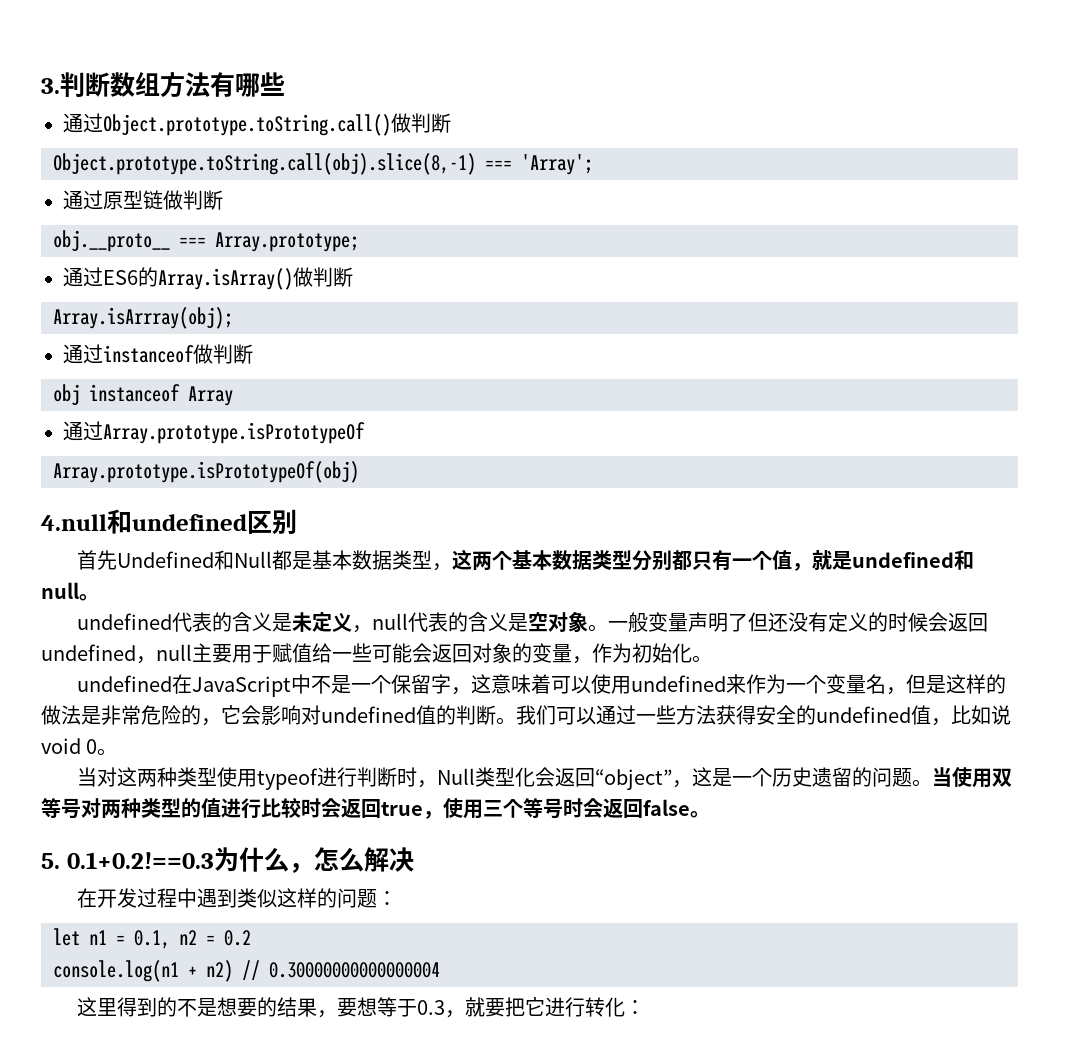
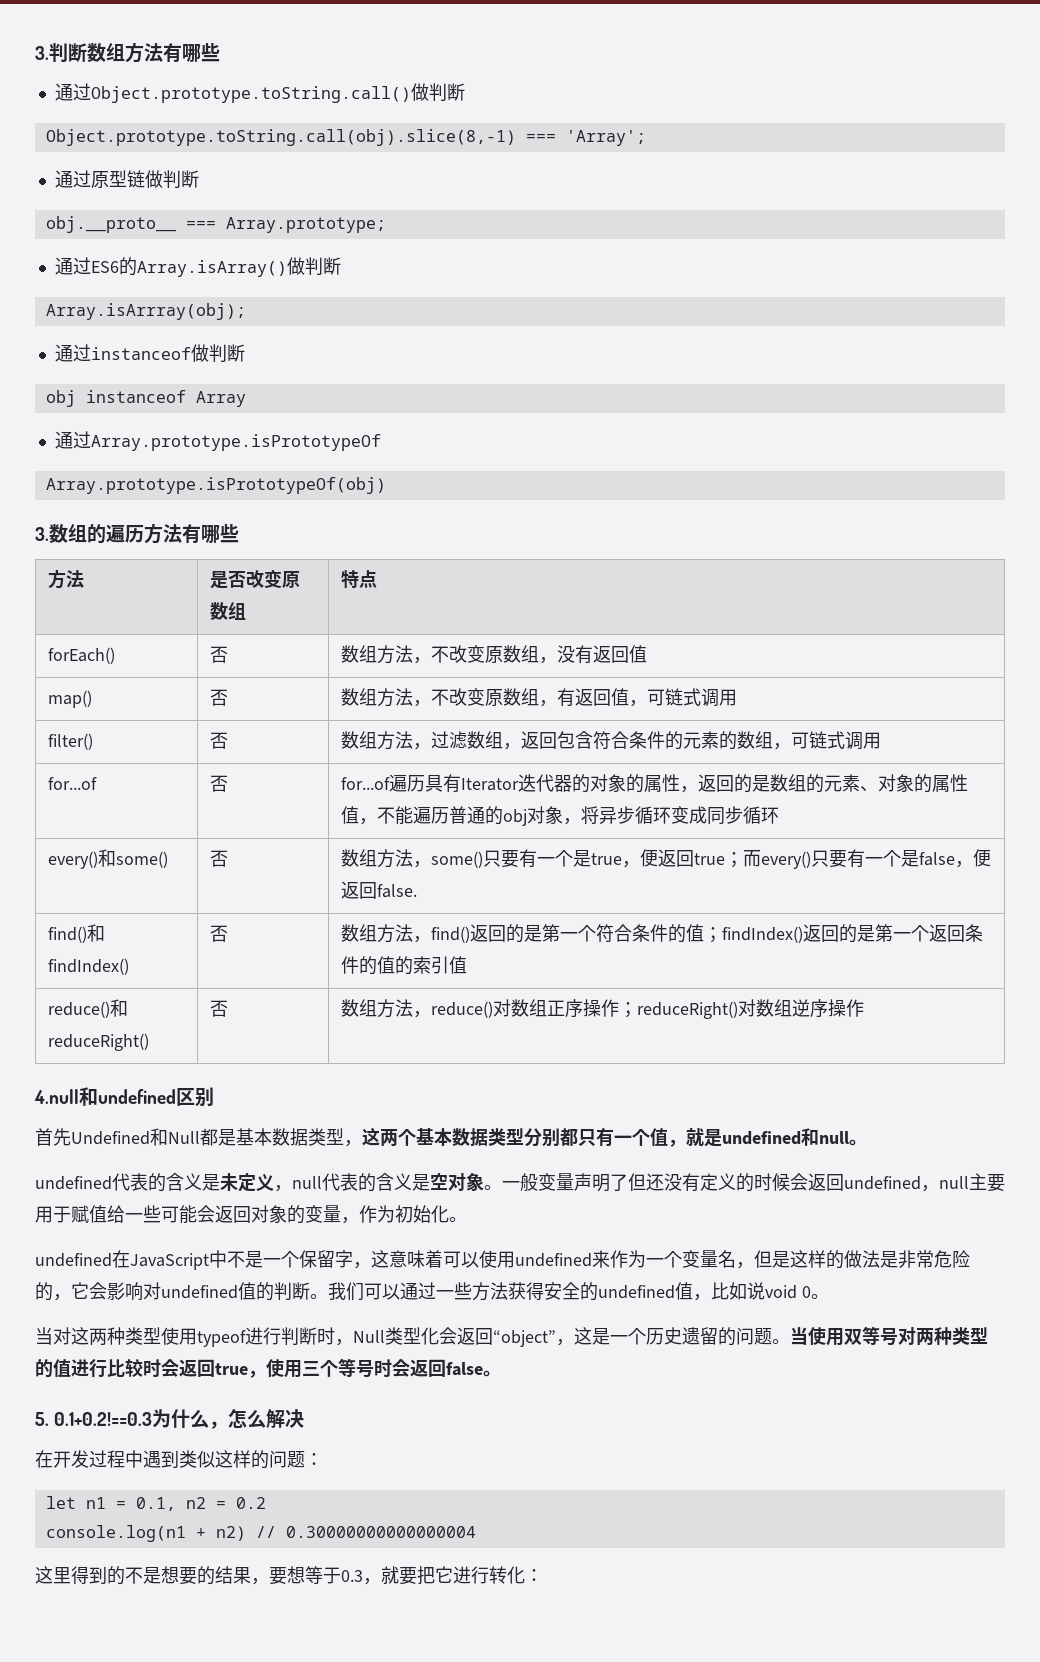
(359, 472) none -> [35,523,239,544] [47,569,84,589] [209,569,300,589] [209,602,246,620] [340,570,377,589] [47,647,115,664] [209,646,228,663] [340,645,647,664] [47,690,92,708] [209,689,228,706] [340,688,737,707] [47,733,93,750] [209,732,228,749] [340,731,881,750] [47,777,97,790] [209,775,228,792] [340,774,968,793] [340,806,779,826] [47,849,168,869] [209,850,228,867] [340,849,991,869] [340,881,417,899] [47,924,105,943] [47,958,129,975] [209,925,228,942] [340,924,983,943] [340,956,467,975] [47,999,128,1018] [47,1033,149,1051] [209,1000,228,1017] [340,999,864,1019] // 3.数组的遍历方法有哪些 // 方法 | 是否改变原数组 | 特点 // forEach() | 否 | 数组方法，不改变原数组，没有返回值 // map() | 否 | 数组方法，不改变原数组，有返回值，可链式调用 // filter() | 否 | 数组方法，过滤数组，返回包含符合条件的元素的数组，可链式调用 // for...of | 否 | for...of遍历具有Iterator迭代器的对象的属性，返回的是数组的元素、对象的属性值，不能遍历普通的obj对象，将异步循环变成同步循环 // every()和some() | 否 | 数组方法，some()只要有一个是true，便返回true；而every()只要有一个是false，便返回false. // find()和findIndex() | 否 | 数组方法，find()返回的是第一个符合条件的值；findIndex()返回的是第一个返回条件的值的索引值 // reduce()和reduceRight() | 否 | 数组方法，reduce()对数组正序操作；reduceRight()对数组逆序操作

